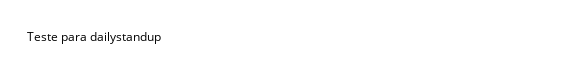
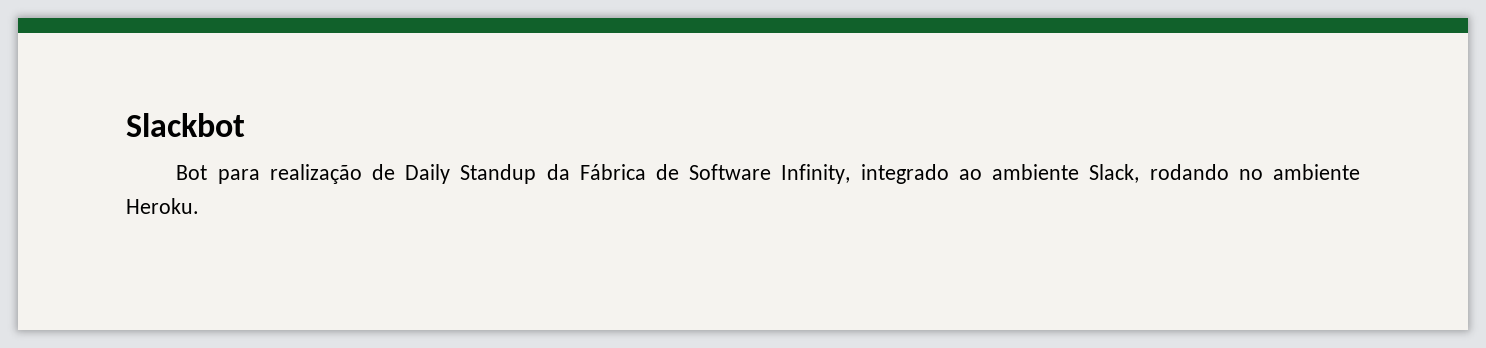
[27,32,162,44] Teste para dailystandup -> [126,113,245,137] [176,164,1361,184] [126,198,199,214] Slackbot // Bot para realização de Daily Standup da Fábrica de Software Infinity, integrado ao ambiente Slack, rodando no ambiente Heroku.

